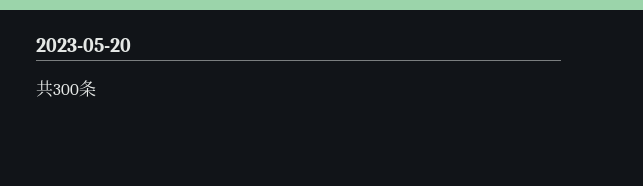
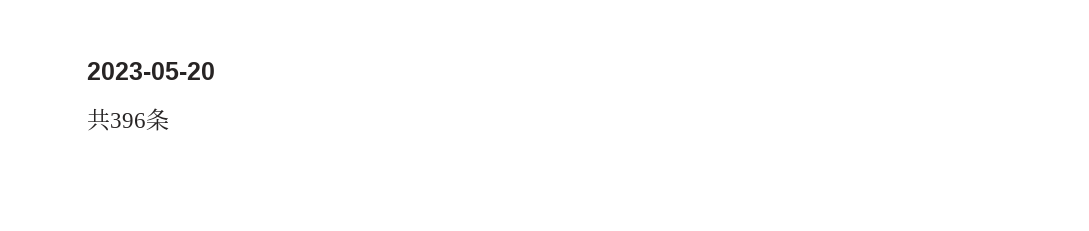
[53,84,79,95] 300 -> [110,113,146,128] 396

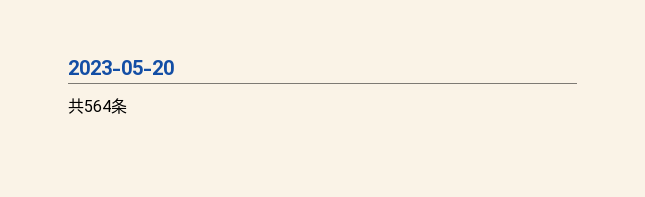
[110,113,146,128] 396 -> [84,100,111,112] 564

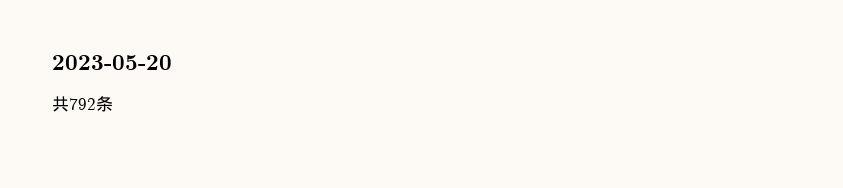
[84,100,111,112] 564 -> [69,98,96,110] 792

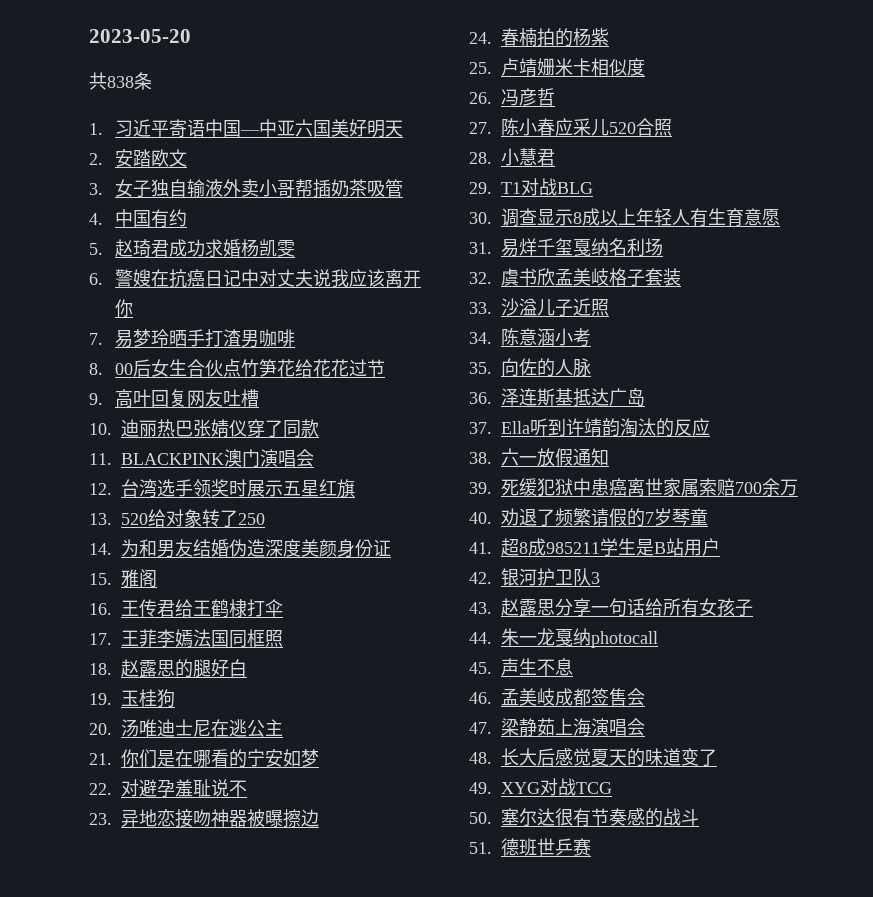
[69,98,96,110] 792 -> [107,76,134,88] 838
(113, 104) none -> [89,119,403,138] [89,149,187,167] [89,179,403,198] [89,209,187,228] [89,239,295,257] [89,269,421,288] [114,299,133,317] [89,329,295,348] [89,359,385,377] [89,389,259,408] [89,419,319,438] [89,449,314,467] [89,479,355,498] [89,509,265,527] [89,539,391,558] [89,569,157,588] [89,599,283,618] [89,629,283,648] [89,659,247,678] [89,689,175,708] [89,719,283,737] [89,749,319,768] [89,779,247,797] [89,809,319,828] [469,28,609,47] [469,58,645,77] [469,88,555,106] [469,118,672,136] [469,148,555,166] [469,178,593,196] [469,208,780,227] [469,238,663,257] [469,268,681,287] [469,298,609,317] [469,328,591,347] [469,358,591,377] [469,388,645,407] [469,418,710,437] [469,448,609,467] [469,478,798,497] [469,508,708,527] [469,538,720,556] [469,568,600,586] [469,598,753,617] [469,628,658,648] [469,658,573,676] [469,688,645,706] [469,718,645,737] [469,748,717,767] [469,778,612,796] [469,808,699,827] [469,838,591,856] // 1.习近平寄语中国—中亚六国美好明天 // 2.安踏欧文 // 3.女子独自输液外卖小哥帮插奶茶吸管 // 4.中国有约 // 5.赵琦君成功求婚杨凯雯 // 6.警嫂在抗癌日记中对丈夫说我应该离开你 // 7.易梦玲晒手打渣男咖啡 // 8. 00后女生合伙点竹笋花给花花过节 // 9.高叶回复网友吐槽 // 10.迪丽热巴张婧仪穿了同款 // 11. BLACKPINK澳门演唱会 // 12.台湾选手领奖时展示五星红旗 // 13. 520给对象转了250 // 14.为和男友结婚伪造深度美颜身份证 // 15.雅阁 // 16.王传君给王鹤棣打伞 // 17.王菲李嫣法国同框照 // 18.赵露思的腿好白 // 19.玉桂狗 // 20.汤唯迪士尼在逃公主 // 21.你们是在哪看的宁安如梦 // 22.对避孕羞耻说不 // 23.异地恋接吻神器被曝擦边 // 24.春楠拍的杨紫 // 25.卢靖姗米卡相似度 // 26.冯彦哲 // 27.陈小春应采儿520合照 // 28.小慧君 // 29. T1对战BLG // 30.调查显示8成以上年轻人有生育意愿 // 31.易烊千玺戛纳名利场 // 32.虞书欣孟美岐格子套装 // 33.沙溢儿子近照 // 34.陈意涵小考 // 35.向佐的人脉 // 36.泽连斯基抵达广岛 // 37. Ella听到许靖韵淘汰的反应 // 38.六一放假通知 // 39.死缓犯狱中患癌离世家属索赔700余万 // 40.劝退了频繁请假的7岁琴童 // 41.超8成985211学生是B站用户 // 42.银河护卫队3 // 43.赵露思分享一句话给所有女孩子 // 44.朱一龙戛纳photocall // 45.声生不息 // 46.孟美岐成都签售会 // 47.梁静茹上海演唱会 // 48.长大后感觉夏天的味道变了 // 49. XYG对战TCG // 50.塞尔达很有节奏感的战斗 // 51.德班世乒赛

